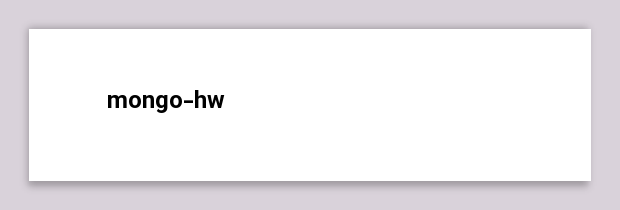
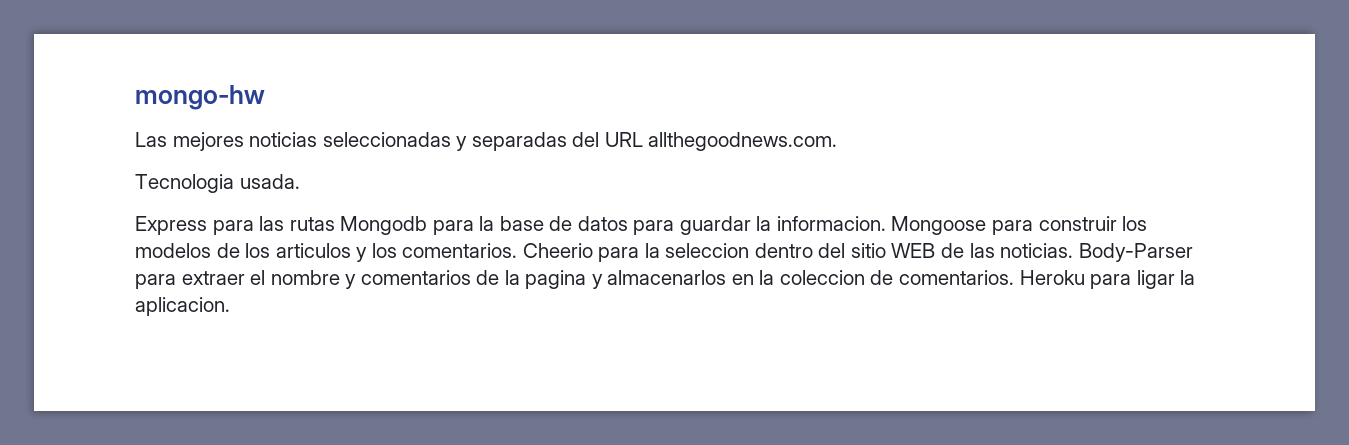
(225, 101) none -> [135,132,838,151] [135,174,300,193] [135,216,1148,235] [135,243,1193,262] [135,270,1196,289] [135,297,230,316] // Las mejores noticias seleccionadas y separadas del URL allthegoodnews.com. // Tecnologia usada. // Express para las rutas Mongodb para la base de datos para guardar la informacion. Mongoose para construir los modelos de los articulos y los comentarios. Cheerio para la seleccion dentro del sitio WEB de las noticias. Body-Parser para extraer el nombre y comentarios de la pagina y almacenarlos en la coleccion de comentarios. Heroku para ligar la aplicacion.

